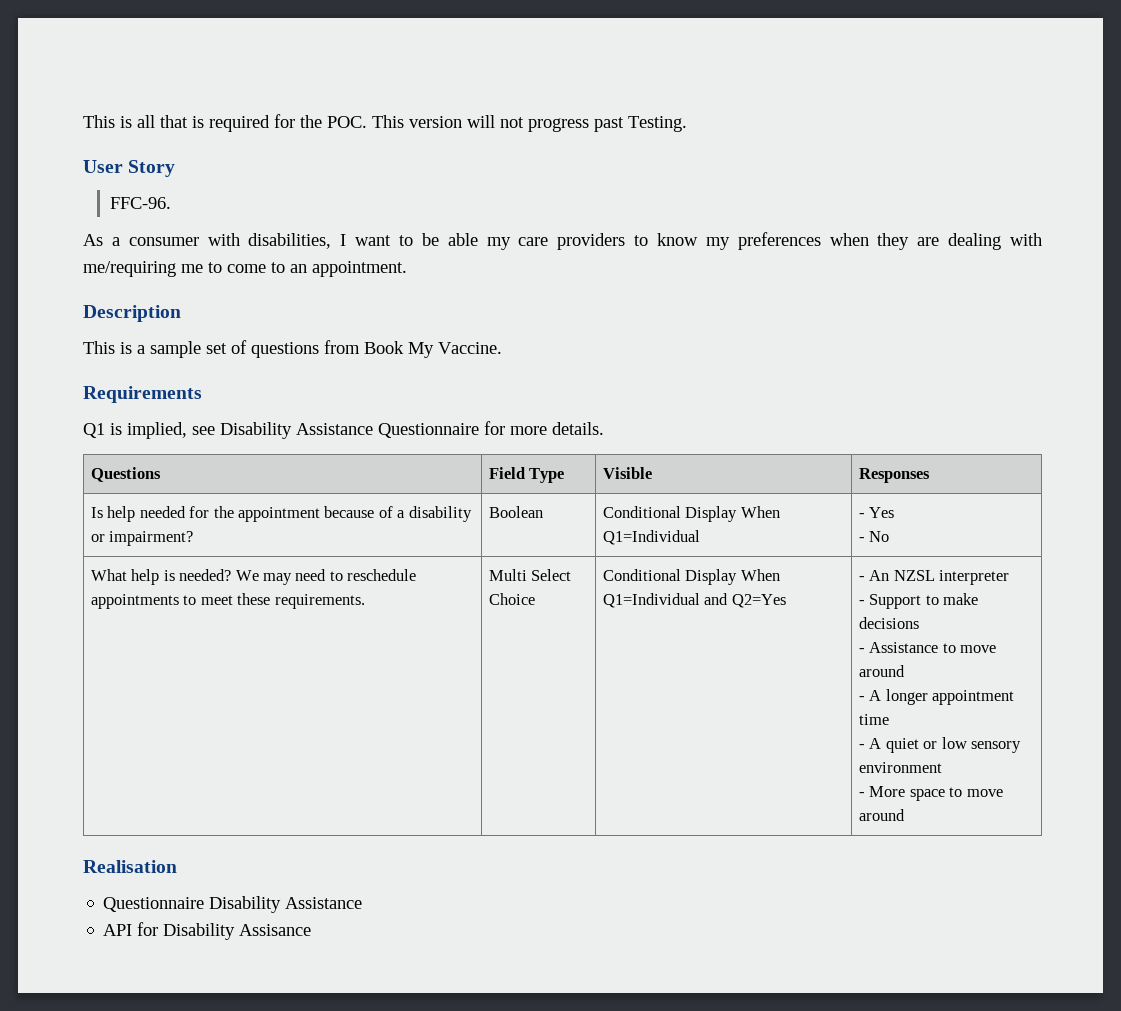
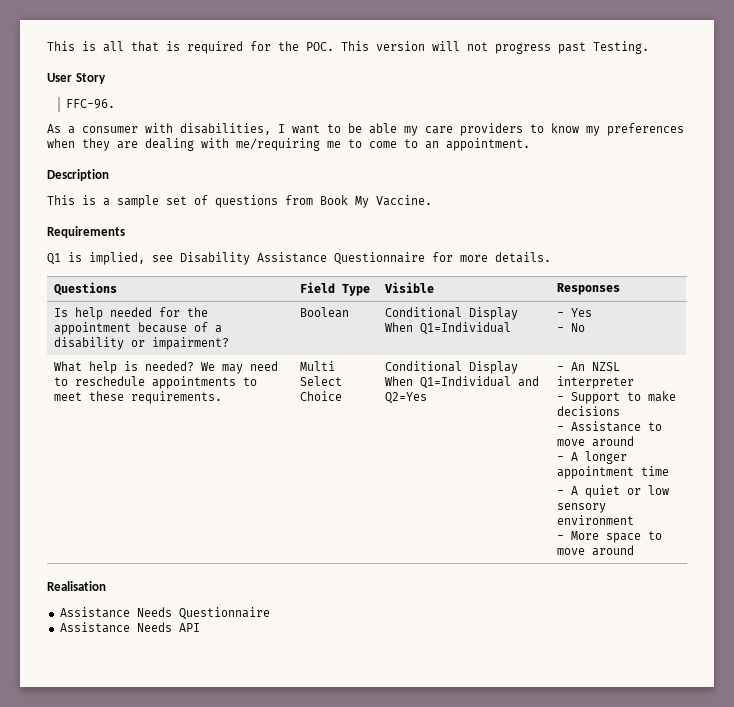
[103,896,363,913] [103,922,312,940] Questionnaire Disability Assistance // API for Disability Assisance -> [59,607,270,620] [59,622,200,633] Assistance Needs Questionnaire // Assistance Needs API

